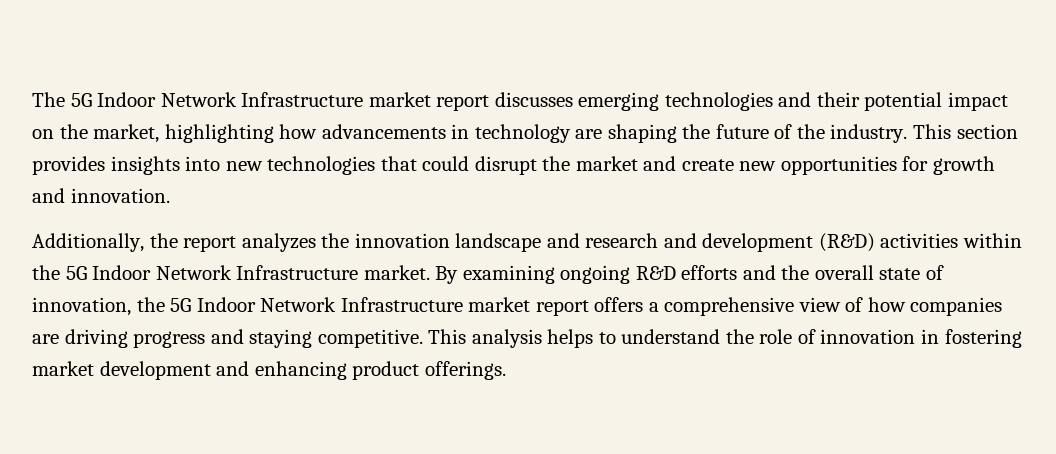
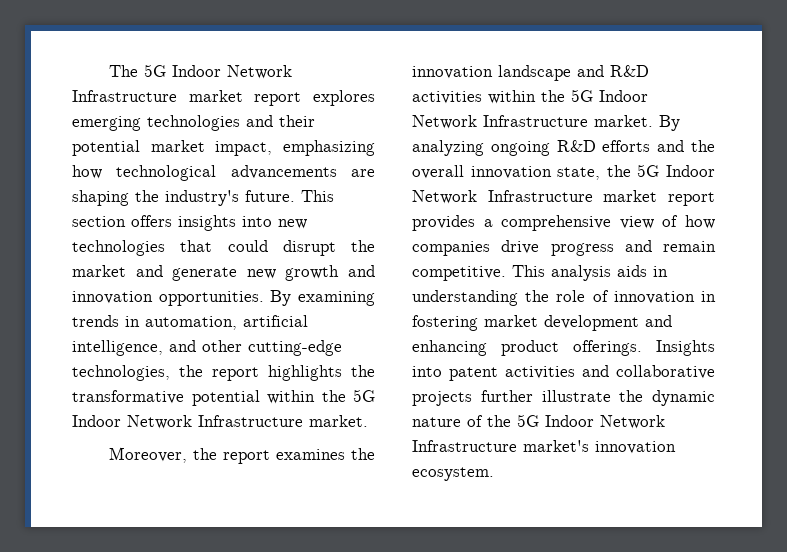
[494,92,573,107] discusses -> [313,90,375,106] explores
[947,92,1008,111] [32,124,908,143] impact on the market, highlighting how advancements in technology are shaping the future of the industry. -> [150,140,375,156] [72,165,375,181] [72,190,295,206] market impact, emphasizing how technological advancements are shaping the industry's future.
[32,156,105,175] provides -> [131,215,172,227] offers
[681,156,996,175] [32,188,170,203] [32,233,875,252] create new opportunities for growth and innovation. // Additionally, the report analyzes the innovation landscape and research and development (R&D) -> [172,265,375,281] [72,290,375,306] [72,315,308,330] [72,340,342,356] [72,365,375,381] [72,389,375,406] [72,415,368,429] [108,447,375,464] [412,65,649,81] generate new growth and innovation opportunities. By examining trends in automation, artificial intelligence, and other cutting-edge technologies, the report highlights the transformative potential within the 5G Indoor Network Infrastructure market. // Moreover, the report examines the innovation landscape and R&D
[462,265,555,284] examining -> [412,140,484,156] analyzing
[879,265,945,280] [32,297,131,316] state of innovation, -> [470,166,601,180] innovation state,
[594,297,644,312] offers -> [412,215,475,231] provides
[32,329,128,348] are driving -> [501,240,540,254] drive
[249,329,313,348] staying -> [663,241,716,252] remain
[547,329,721,348] helps to understand -> [617,265,668,277] [412,290,518,306] aids in understanding
(506, 370) none -> [656,340,715,356] [412,365,715,381] [412,390,715,406] [412,414,665,429] [412,440,676,454] [412,467,494,481] Insights into patent activities and collaborative projects further illustrate the dynamic nature of the 5G Indoor Network Infrastructure market's innovation ecosystem.

